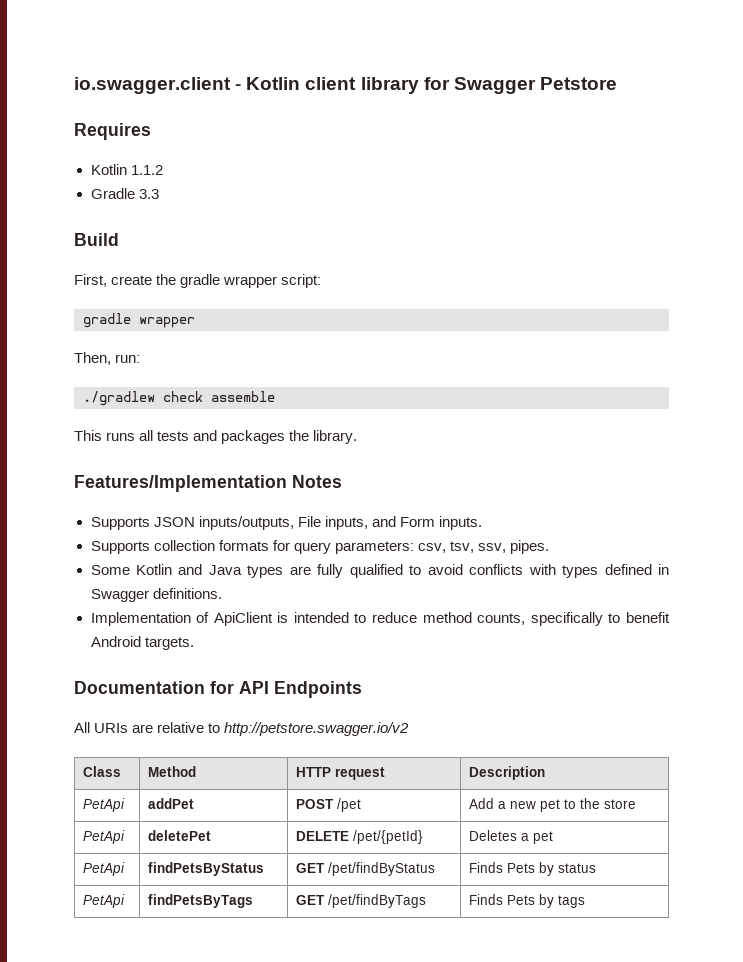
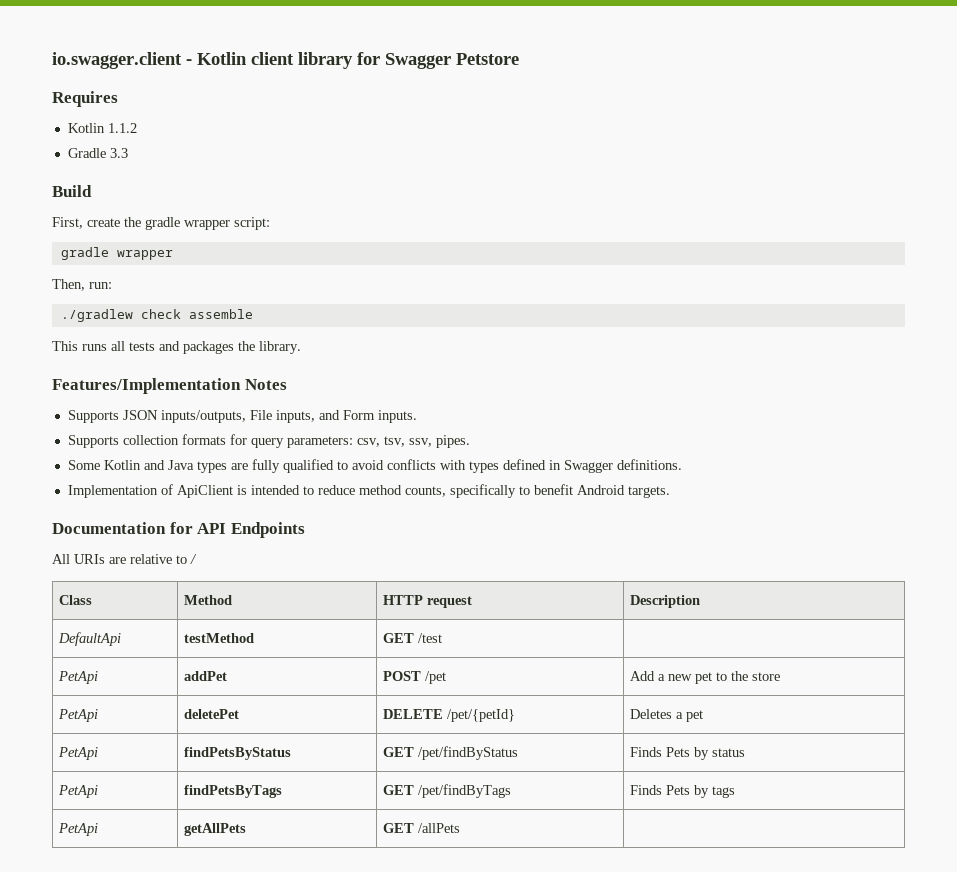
[224,722,410,736] http://petstore.swagger.io/v2 -> [190,554,197,564] /
(546, 773) none -> [57,632,121,646] [183,633,254,643] [382,633,442,643] // DefaultApi | testMethod | GET /test |
(586, 901) none -> [57,823,98,836] [183,823,246,836] [382,823,460,833] // PetApi | getAllPets | GET /allPets |

